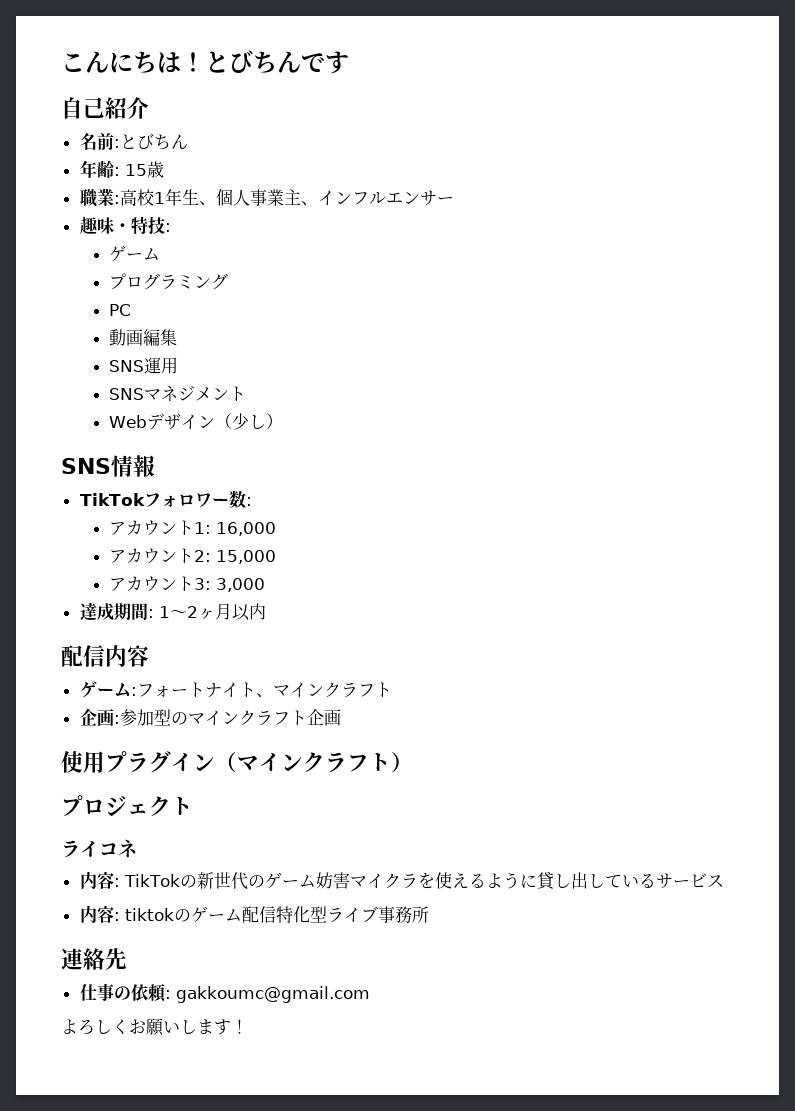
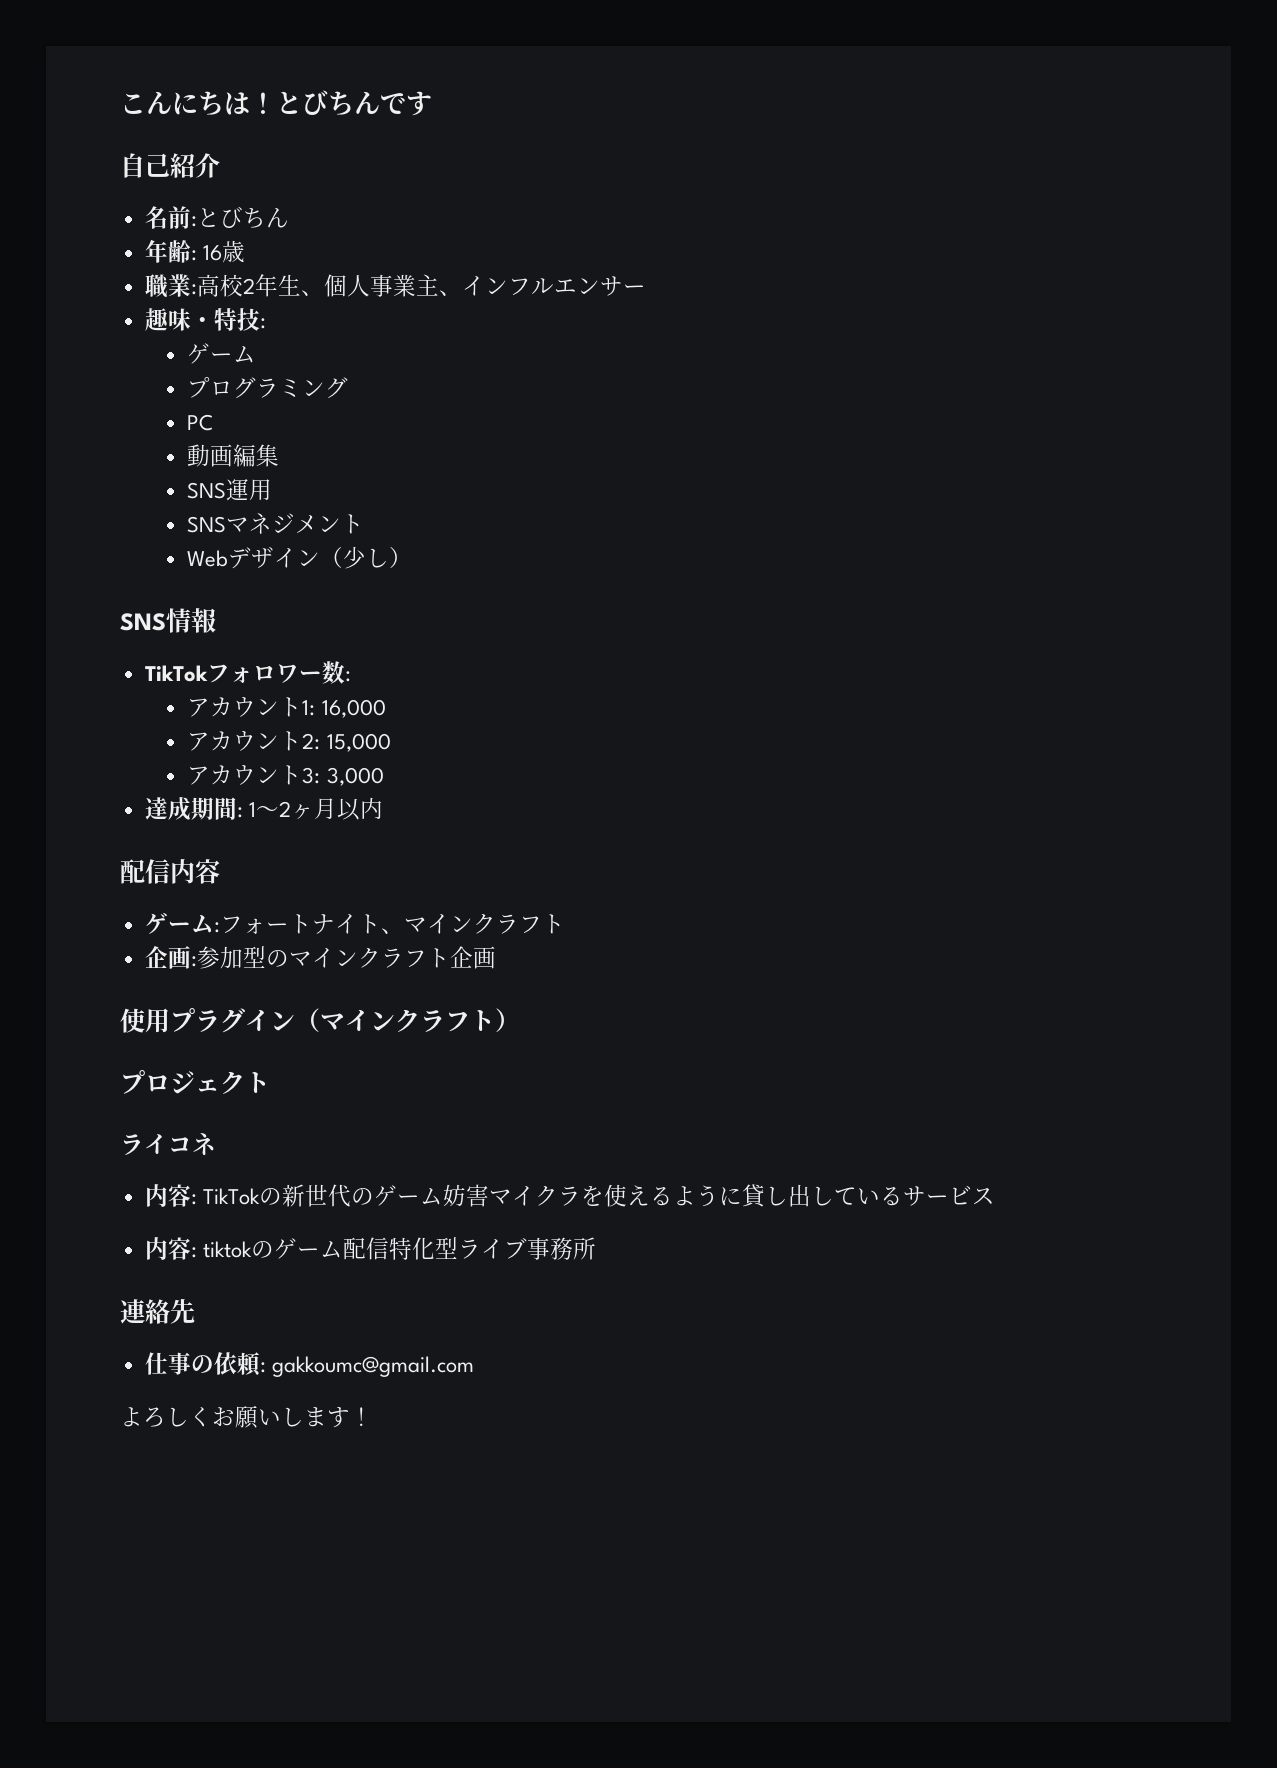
[124,164,147,176] 15 -> [202,245,222,261] 16
[153,192,165,204] 1 -> [242,278,255,294] 2

